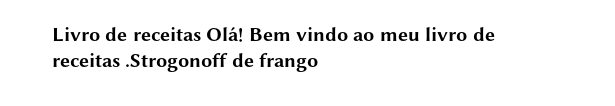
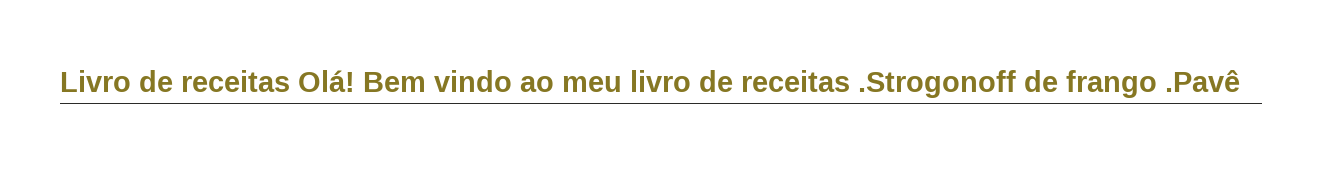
(319, 62) none -> [1165,70,1240,92] .Pavê

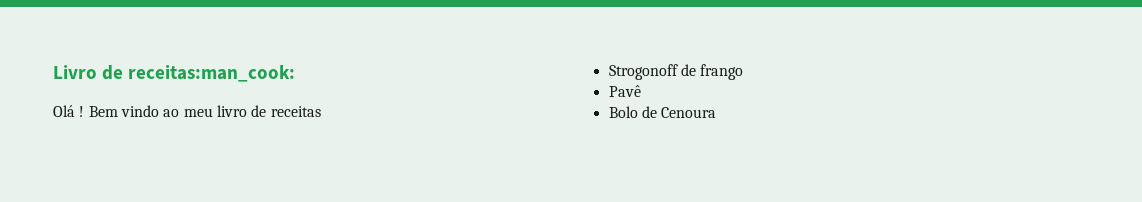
[181,70,355,92] receitas Olá! -> [128,65,296,82] [53,105,85,117] receitas:man_cook: // Olá !
[858,70,1016,98] .Strogonoff -> [608,64,678,80] // Strogonoff
[1165,70,1240,92] .Pavê -> [608,85,641,97] [608,106,717,118] // Pavê // Bolo de Cenoura

